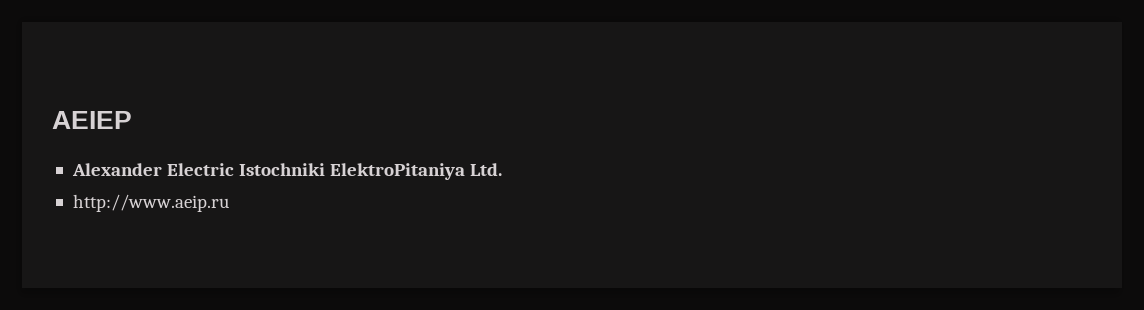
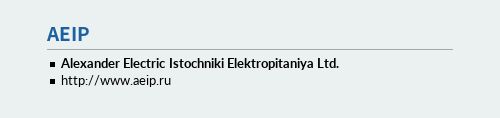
[52,111,132,129] AEIEP -> [46,27,90,41] AEIP
[330,163,466,180] ElektroPitaniya -> [226,58,314,70] Elektropitaniya

